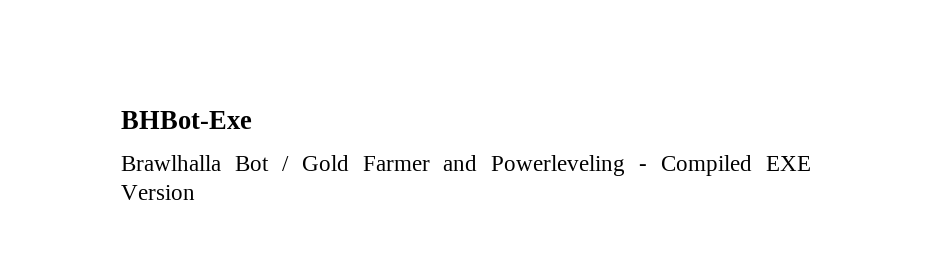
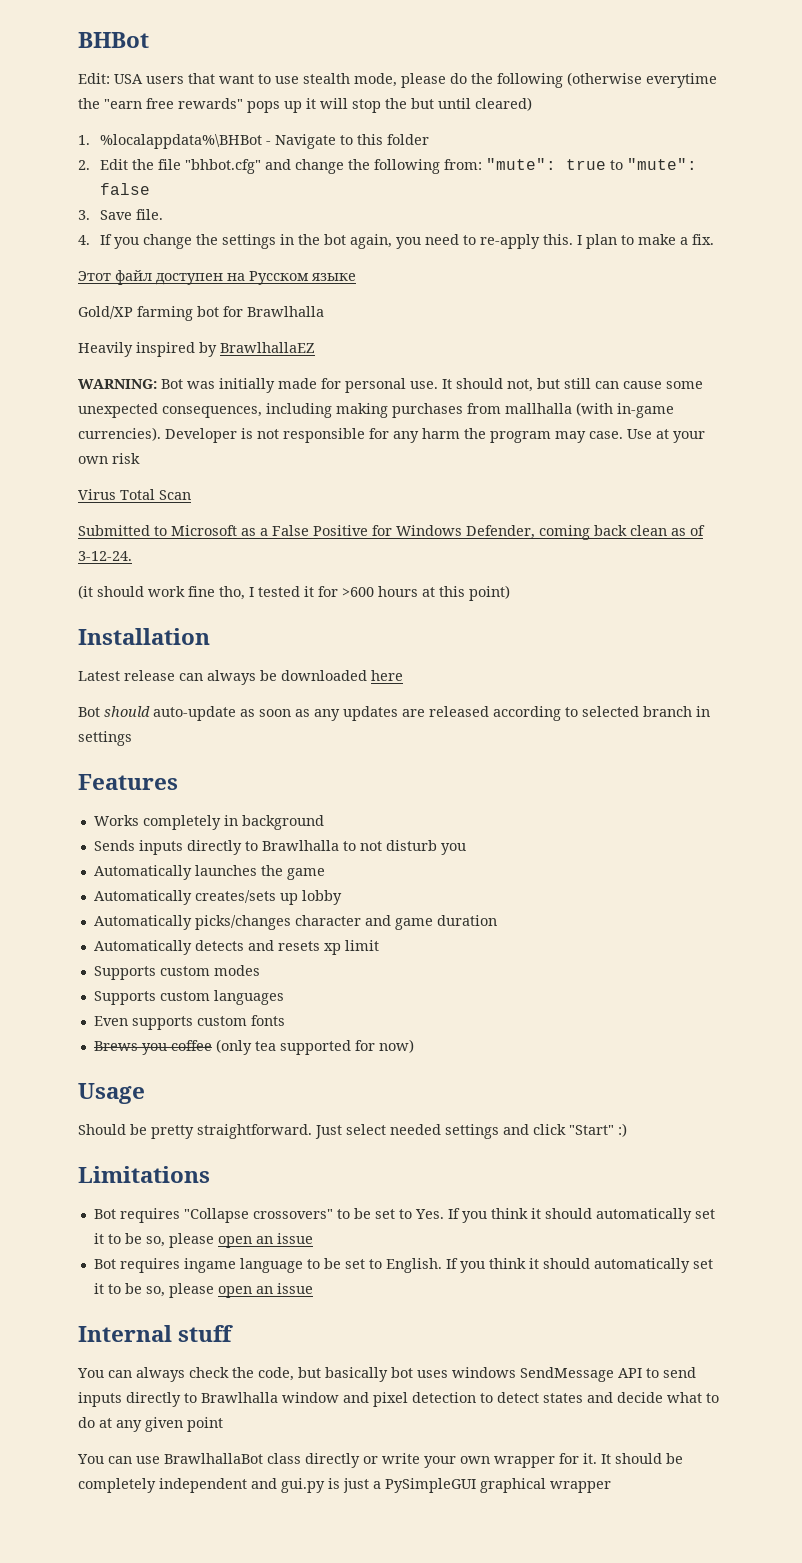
[121,111,252,129] [121,155,812,176] [121,185,195,200] BHBot-Exe // Brawlhalla Bot / Gold Farmer and Powerleveling - Compiled EXE Version -> [78,32,149,48] [78,72,717,88] [78,97,532,113] [78,134,430,149] [78,158,698,174] [100,183,151,195] [78,209,164,220] [78,234,715,249] [78,270,356,285] [78,306,324,321] [78,342,315,357] [78,378,703,393] [78,402,674,418] [78,427,705,443] [78,453,140,464] [78,489,191,500] [78,525,705,540] [78,551,132,561] [78,585,510,601] [78,628,210,645] [78,670,403,685] [78,706,710,721] [78,731,132,746] [78,774,178,790] [93,815,324,830] [93,840,466,855] [93,865,325,880] [93,890,342,905] [93,915,497,930] [93,940,379,955] [93,965,260,980] [93,990,284,1005] [93,1015,285,1030] [93,1039,414,1055] [78,1083,145,1104] [78,1123,627,1139] [78,1166,210,1183] [93,1208,715,1223] [93,1233,313,1248] [93,1258,713,1273] [93,1283,313,1298] [78,1325,234,1342] [77,1367,696,1382] [78,1392,719,1407] [78,1417,223,1432] [77,1453,683,1468] [78,1478,611,1493] BHBot // Edit: USA users that want to use stealth mode, please do the following (otherwise everytime the "earn free rewards" pops up it will stop the but until cleared) // 1. %localappdata%\BHBot - Navigate to this folder // 2. Edit the file "bhbot.cfg" and change the following from: "mute": true to "mute": false // 3. Save file. // 4. If you change the settings in the bot again, you need to re-apply this. I plan to make a fix. // Этот файл доступен на Русском языке // Gold/XP farming bot for Brawlhalla // Heavily inspired by BrawlhallaEZ // WARNING: Bot was initially made for personal use. It should not, but still can cause some unexpected consequences, including making purchases from mallhalla (with in-game currencies). Developer is not responsible for any harm the program may case. Use at your own risk // Virus Total Scan // Submitted to Microsoft as a False Positive for Windows Defender, coming back clean as of 3-12-24. // (it should work fine tho, I tested it for >600 hours at this point) // Installation // Latest release can always be downloaded here // Bot should auto-update as soon as any updates are released according to selected branch in settings // Features // Works completely in background // Sends inputs directly to Brawlhalla to not disturb you // Automatically launches the game // Automatically creates/sets up lobby // Automatically picks/changes character and game duration // Automatically detects and resets xp limit // Supports custom modes // Supports custom languages // Even supports custom fonts // Brews you coffee (only tea supported for now) // Usage // Should be pretty straightforward. Just select needed settings and click "Start" :) // Limitations // Bot requires "Collapse crossovers" to be set to Yes. If you think it should automatically set it to be so, please open an issue // Bot requires ingame language to be set to English. If you think it should automatically set it to be so, please open an issue // Internal stuff // You can always check the code, but basically bot uses windows SendMessage API to send inputs directly to Brawlhalla window and pixel detection to detect states and decide what to do at any given point // You can use BrawlhallaBot class directly or write your own wrapper for it. It should be completely independent and gui.py is just a PySimpleGUI graphical wrapper

